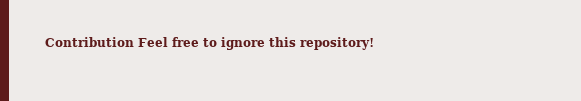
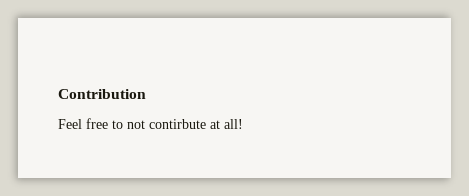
(134, 42) none -> (146, 94) //
[221,37,374,50] ignore this repository! -> [127,119,243,129] not contirbute at all!

